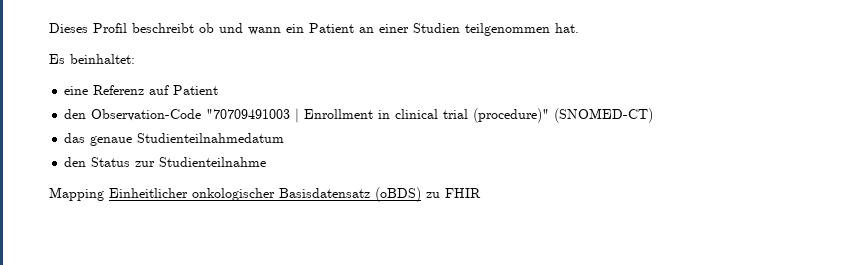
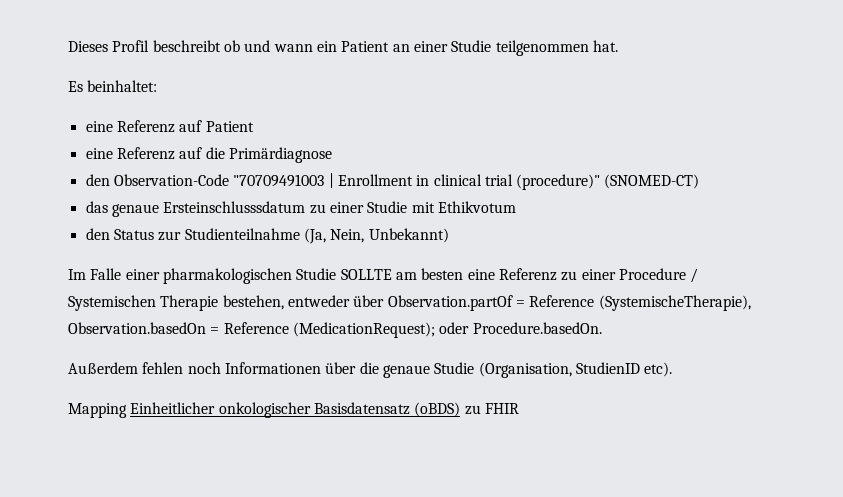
[413,23,460,33] Studien -> [451,40,492,52] Studie
(219, 90) none -> [85,147,332,163] // eine Referenz auf die Primärdiagnose
[137,133,285,143] [64,157,267,167] Studienteilnahmedatum // den Status zur Studienteilnahme -> [163,201,516,214] [85,228,449,244] [68,268,699,284] [68,295,751,311] [68,322,602,338] [68,362,673,378] Ersteinschlusssdatum zu einer Studie mit Ethikvotum // den Status zur Studienteilnahme (Ja, Nein, Unbekannt) // Im Falle einer pharmakologischen Studie SOLLTE am besten eine Referenz zu einer Procedure / Systemischen Therapie bestehen, entweder über Observation.partOf = Reference (SystemischeTherapie), Observation.basedOn = Reference (MedicationRequest); oder Procedure.basedOn. // Außerdem fehlen noch Informationen über die genaue Studie (Organisation, StudienID etc).

